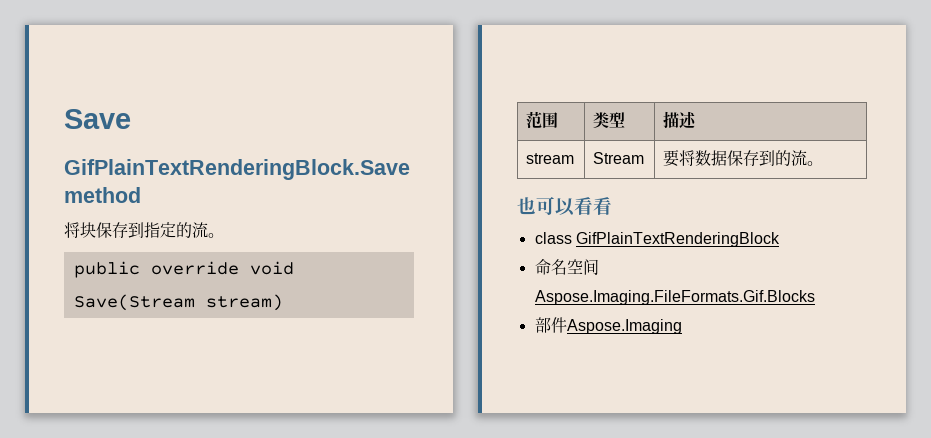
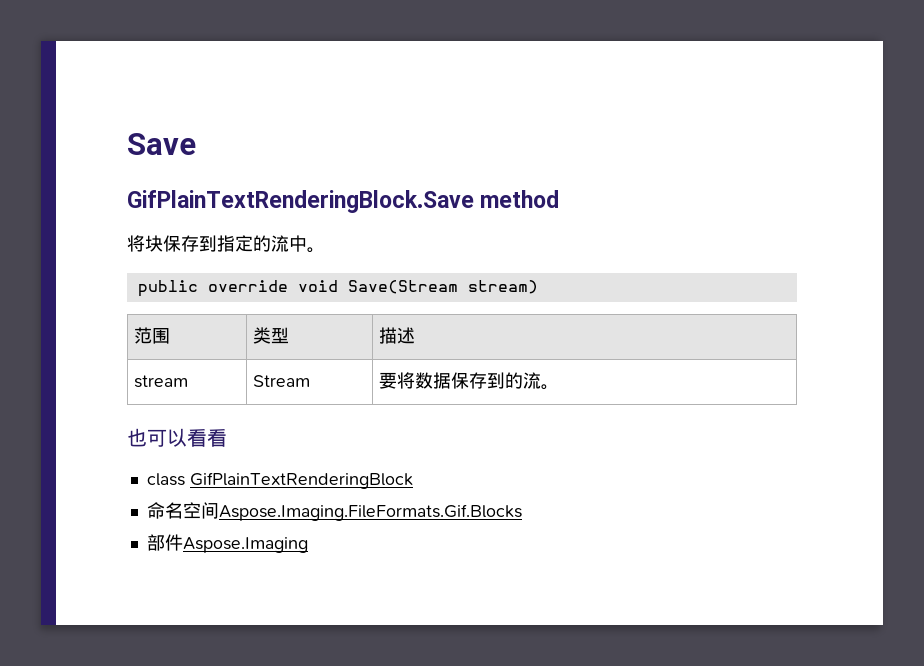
(208, 230) none -> [289,235,307,252] 中

